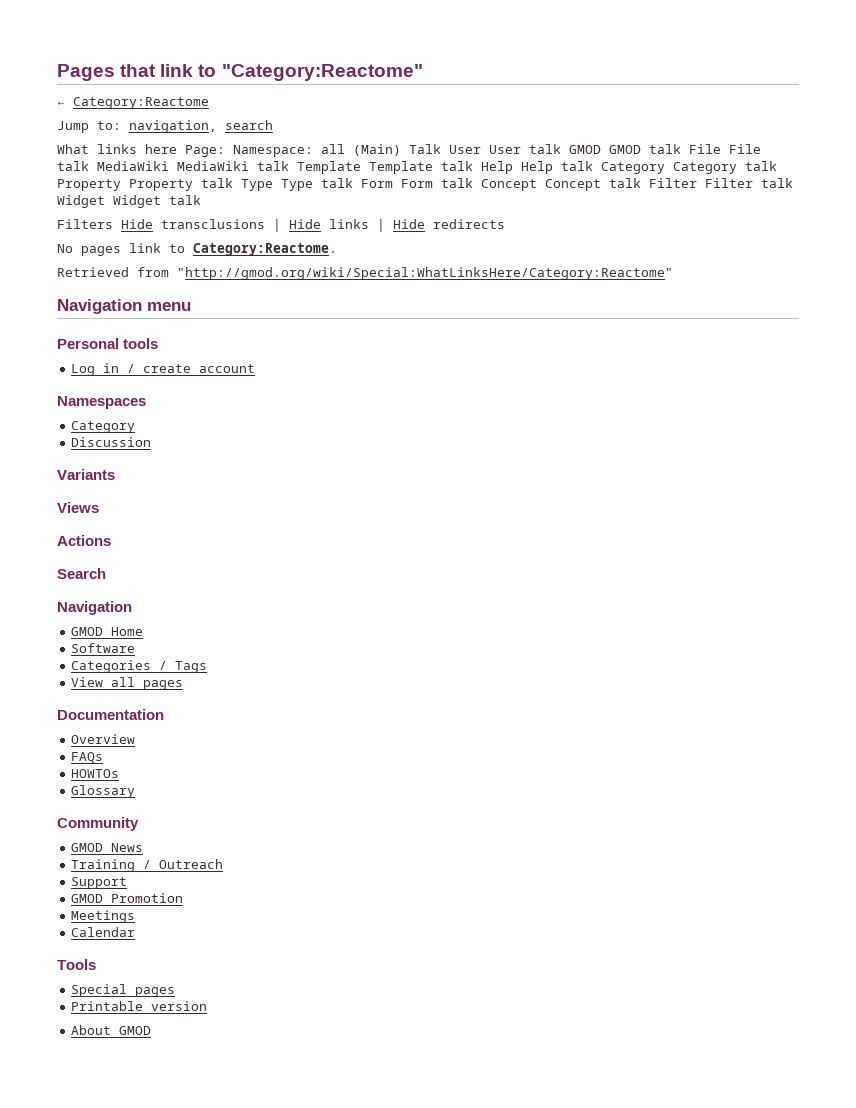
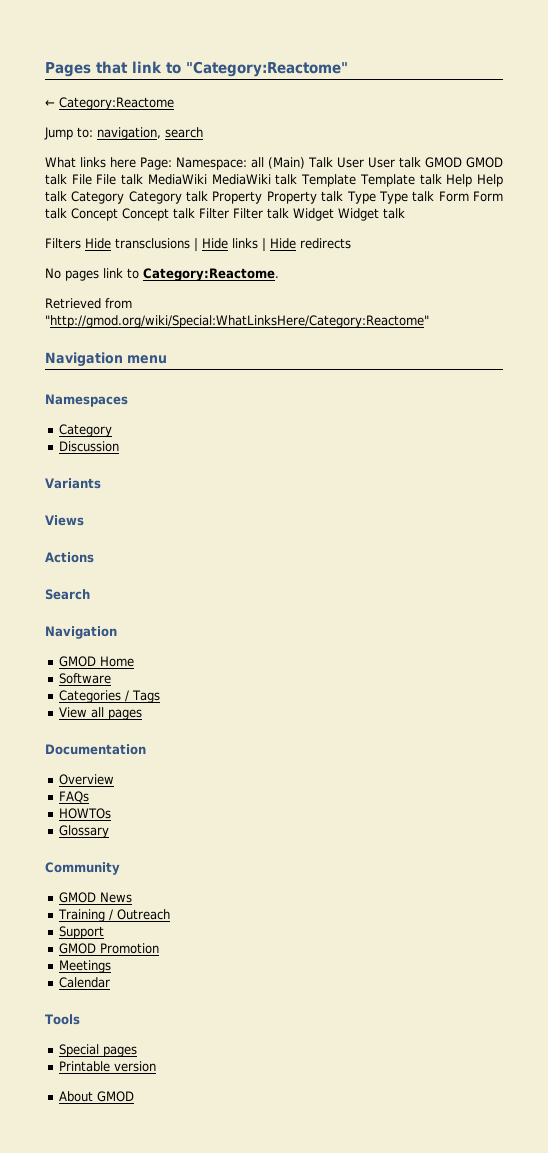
[57,338,159,349] [71,363,256,376] // Personal tools // Log in / create account -> (167, 359) none

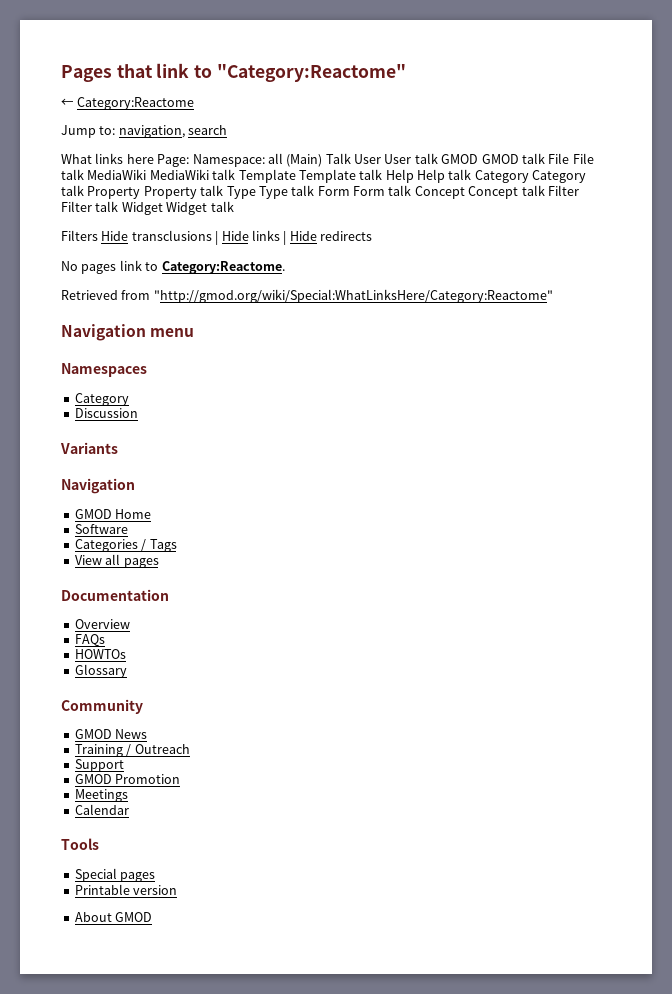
[45,515,84,526] [45,552,94,563] [45,589,90,600] // Views // Actions // Search -> (118, 448) none

